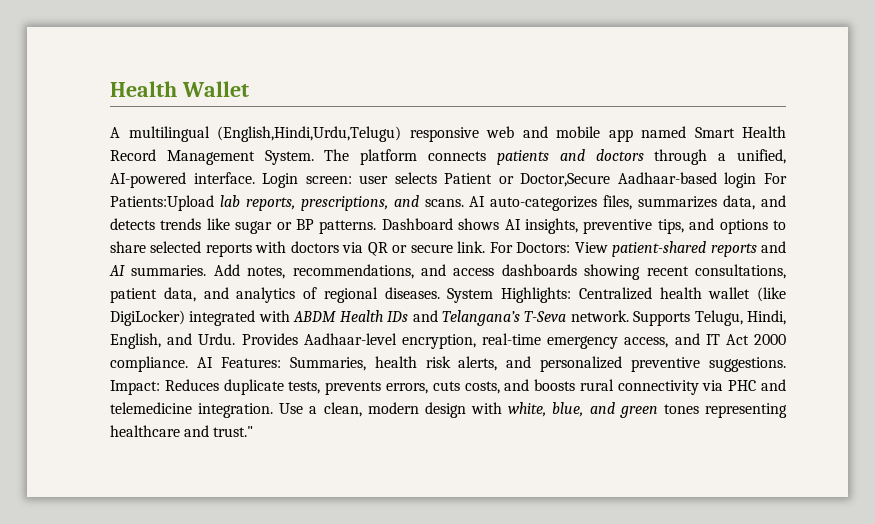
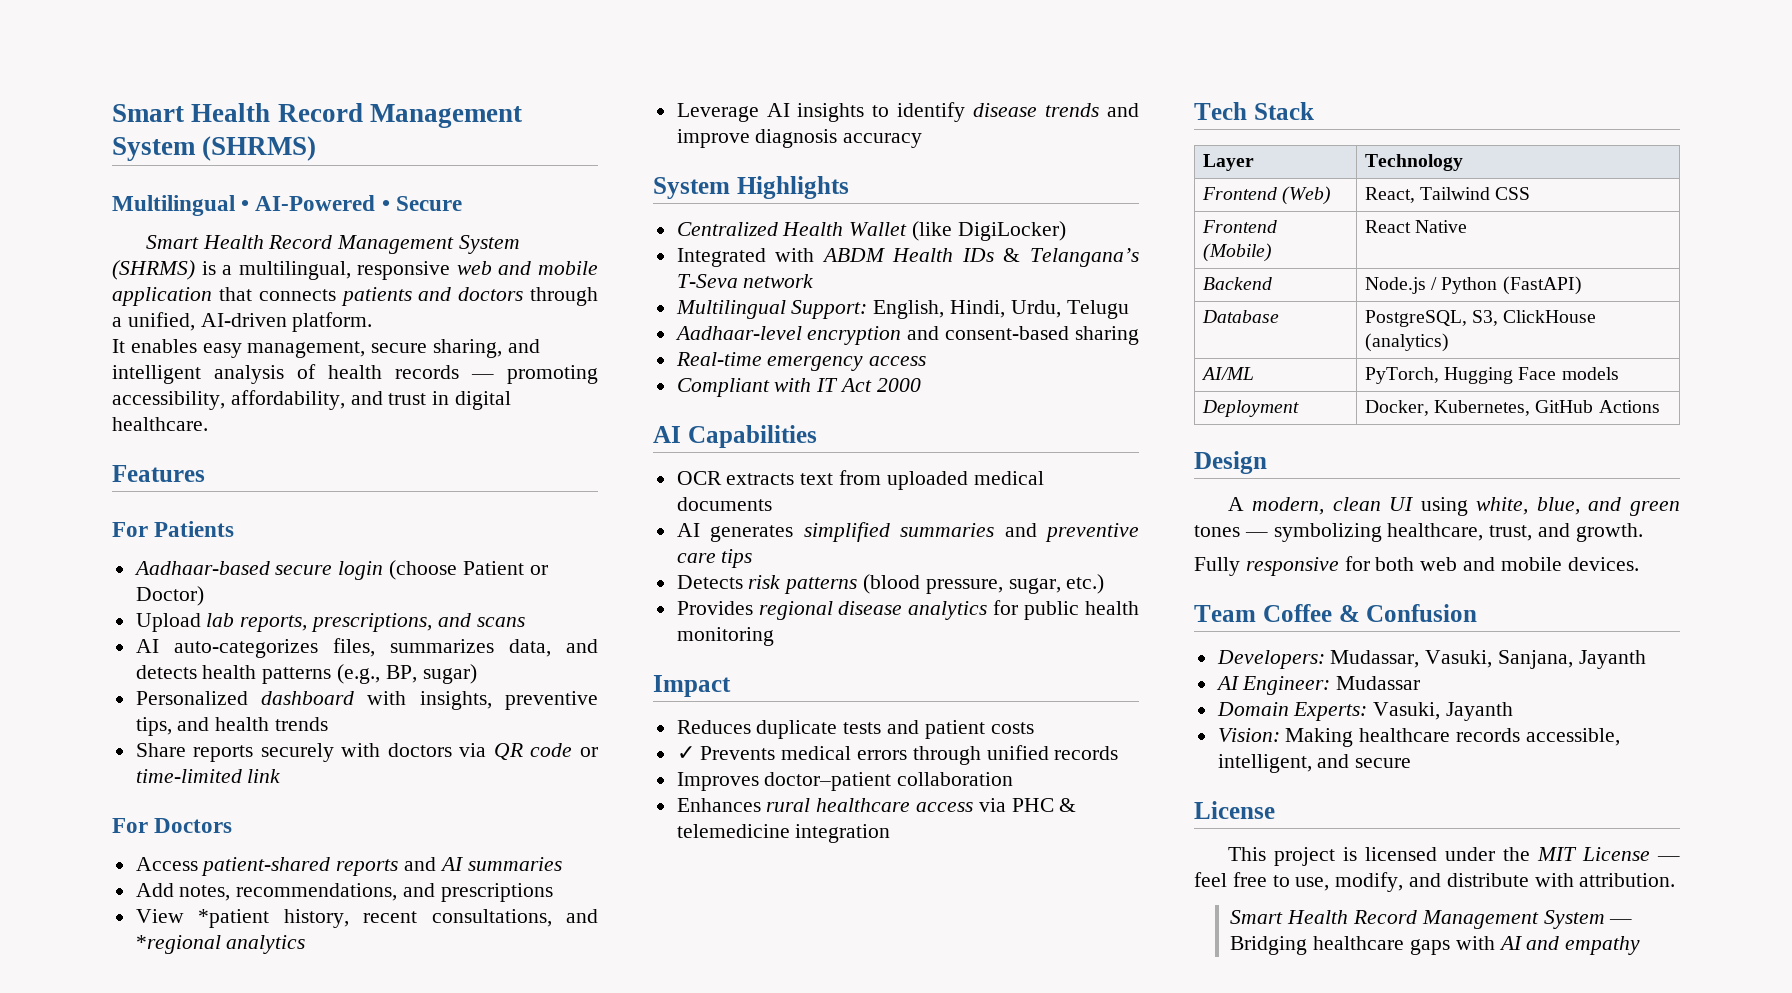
[110,81,249,97] [110,126,786,142] [110,149,418,165] Health Wallet // A multilingual (English,Hindi,Urdu,Telugu) responsive web and mobile app named Smart Health Record Management System. The platform -> [112,103,522,128] [112,136,317,161] [112,195,462,216] [145,235,521,254] [112,260,598,280] [112,287,252,306] Smart Health Record Management System (SHRMS) // Multilingual • AI-Powered • Secure // Smart Health Record Management System (SHRMS) is a multilingual, responsive web and mobile application that
[110,172,787,188] [110,195,214,211] AI-powered interface. Login screen: user selects Patient or Doctor,Secure Aadhaar-based login For Patients:Upload -> [200,312,373,332] [112,339,540,358] [112,364,598,384] [112,390,512,410] [112,417,208,431] [112,465,205,482] [112,521,235,537] [133,560,548,580] [135,586,204,606] [135,613,201,632] AI-driven platform. // It enables easy management, secure sharing, and intelligent analysis of health records — promoting accessibility, affordability, and trust in digital healthcare. // Features // For Patients // Aadhaar-based secure login (choose Patient or Doctor) // Upload
[424,199,464,207] scans. -> [476,617,525,627] scans //
[160,218,786,234] [110,241,608,257] trends like sugar or BP patterns. Dashboard shows AI insights, preventive tips, and options to share selected reports with doctors via QR or secure link. For Doctors: View -> [202,664,477,684] [135,691,598,710] [135,717,329,736] [135,743,598,762] [135,769,281,783] [112,818,233,833] [135,857,198,871] health patterns (e.g., BP, sugar) // Personalized dashboard with insights, preventive tips, and health trends // Share reports securely with doctors via QR code or time-limited link // For Doctors // Access
[131,265,207,276] summaries. -> [467,857,562,871] summaries //
[453,264,786,280] [110,287,751,303] access dashboards showing recent consultations, patient data, and analytics of regional diseases. System Highlights: Centralized health wallet -> [440,883,553,902] [135,909,598,928] [135,935,306,954] [676,102,1139,122] [676,129,923,148] [653,176,849,199] [676,222,908,236] prescriptions // View *patient history, recent consultations, and *regional analytics // Leverage AI insights to identify disease trends and improve diagnosis accuracy // System Highlights // Centralized Health Wallet
[189,310,256,326] integrated -> [676,248,766,267] // Integrated
[412,310,438,322] and -> [1003,248,1021,262] &
[570,310,786,326] [110,333,786,349] [110,356,786,372] [110,379,787,395] [110,402,503,418] network. Supports Telugu, Hindi, English, and Urdu. Provides Aadhaar-level encryption, real-time emergency access, and IT Act 2000 compliance. AI Features: Summaries, health risk alerts, and personalized preventive suggestions. Impact: Reduces duplicate tests, prevents errors, cuts costs, and boosts rural connectivity via PHC and telemedicine integration. Use a clean, modern design with -> [743,274,814,288] [675,300,1129,319] [674,326,1139,345] [675,352,927,371] [676,378,921,397] [653,425,817,448] [676,470,1044,490] [676,497,772,511] [676,522,1139,542] [676,549,753,568] [676,574,1105,594] [676,600,1139,620] [676,627,774,646] [653,675,731,697] [676,720,1034,739] [676,745,1119,765] [676,772,1014,791] [676,798,1077,812] [676,824,891,843] [1194,102,1314,120] [1202,154,1254,171] [1364,154,1463,171] [1201,186,1332,205] [1364,187,1531,203] [1201,220,1277,233] [1202,243,1272,262] [1364,220,1468,233] [1202,277,1272,290] [1364,276,1582,295] [1201,310,1279,323] [1364,310,1597,327] [1364,333,1449,352] [1200,367,1254,380] [1364,367,1619,384] [1201,400,1299,417] [1364,400,1660,416] [1194,451,1267,474] [1227,497,1468,516] network // Multilingual Support: English, Hindi, Urdu, Telugu // Aadhaar-level encryption and consent-based sharing // Real-time emergency access // Compliant with IT Act 2000 // AI Capabilities // OCR extracts text from uploaded medical documents // AI generates simplified summaries and preventive care tips // Detects risk patterns (blood pressure, sugar, etc.) // Provides regional disease analytics for public health monitoring // Impact // Reduces duplicate tests and patient costs // ✓ Prevents medical errors through unified records // Improves doctor–patient collaboration // Enhances rural healthcare access via PHC & telemedicine integration // Tech Stack // Layer | Technology // Frontend (Web) | React, Tailwind CSS // Frontend (Mobile) | React Native // Backend | Node.js / Python (FastAPI) // Database | PostgreSQL, S3, ClickHouse (analytics) // AI/ML | PyTorch, Hugging Face models // Deployment | Docker, Kubernetes, GitHub Actions // Design // A modern, clean UI using
[705,403,787,418] [110,425,254,437] representing healthcare and trust." -> [1244,523,1643,542] [1194,556,1639,576] [1194,604,1478,622] [1216,650,1646,669] [1215,676,1421,695] [1216,702,1514,721] [1217,728,1620,747] [1217,754,1412,773] [1194,801,1275,819] [1227,847,1680,866] [1194,872,1676,892] [1230,910,1633,929] [1230,936,1641,955] — symbolizing healthcare, trust, and growth. // Fully responsive for both web and mobile devices. // Team Coffee & Confusion // Developers: Mudassar, Vasuki, Sanjana, Jayanth // AI Engineer: Mudassar // Domain Experts: Vasuki, Jayanth // Vision: Making healthcare records accessible, intelligent, and secure // License // This project is licensed under the MIT License — feel free to use, modify, and distribute with attribution. // Smart Health Record Management System — Bridging healthcare gaps with AI and empathy

